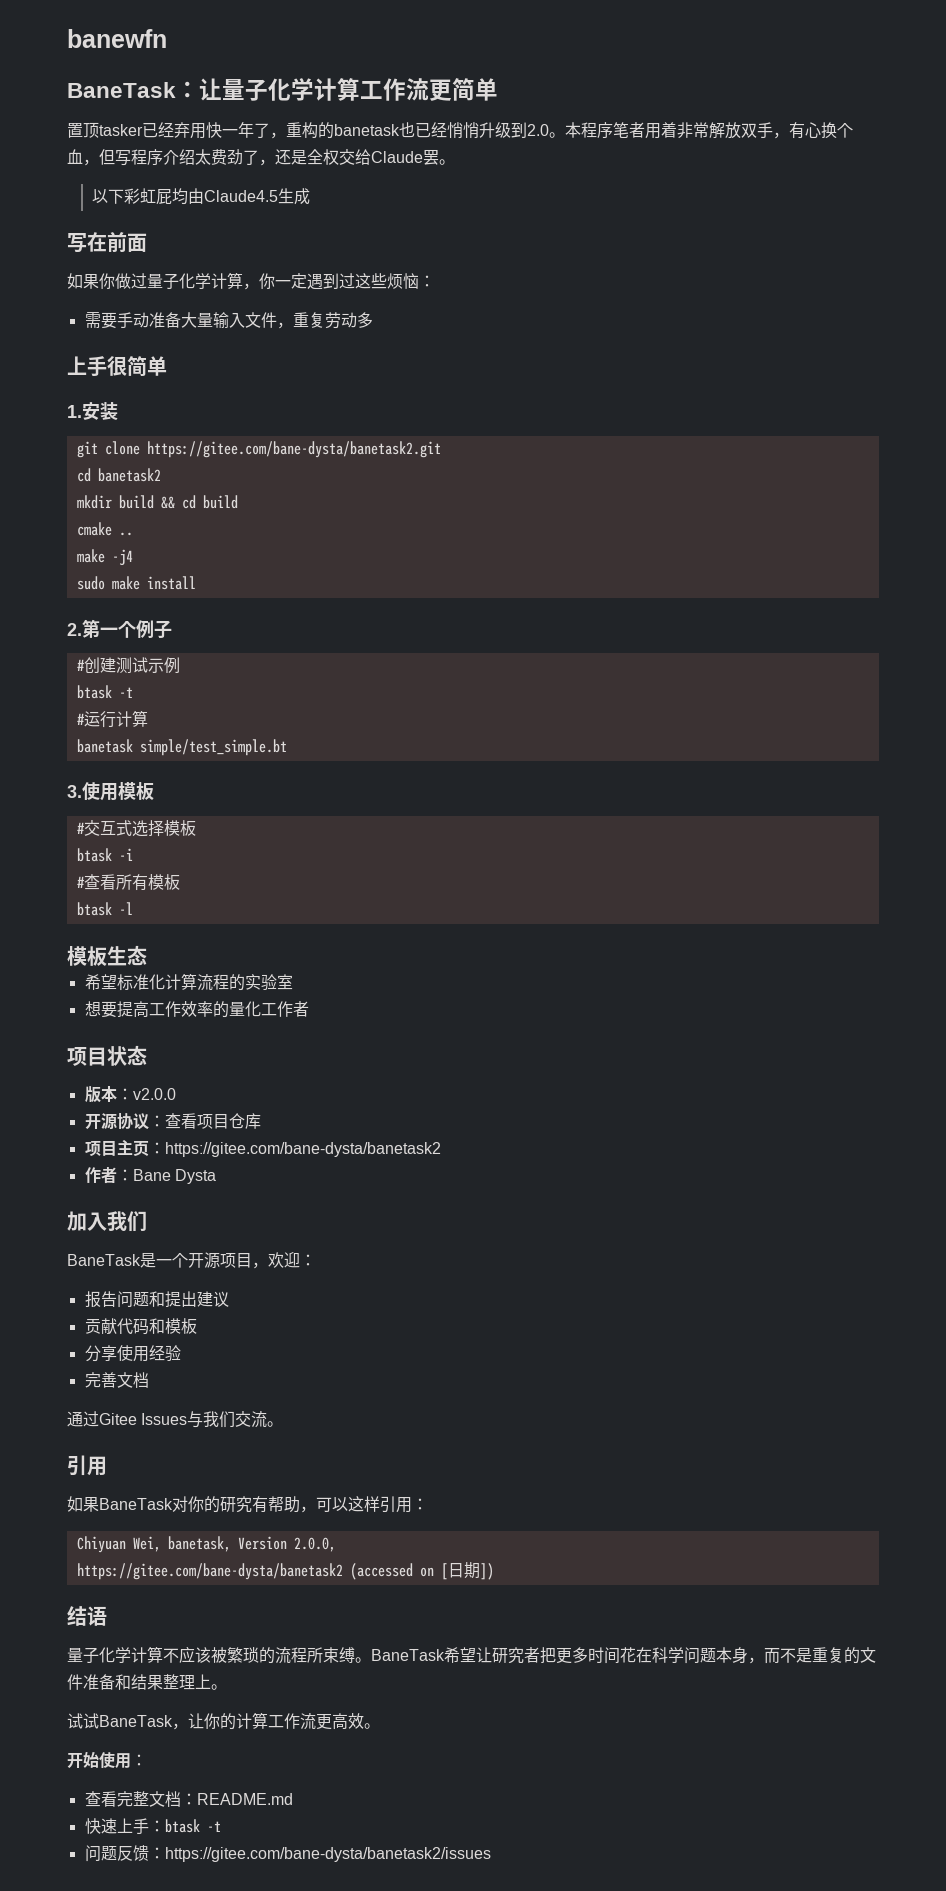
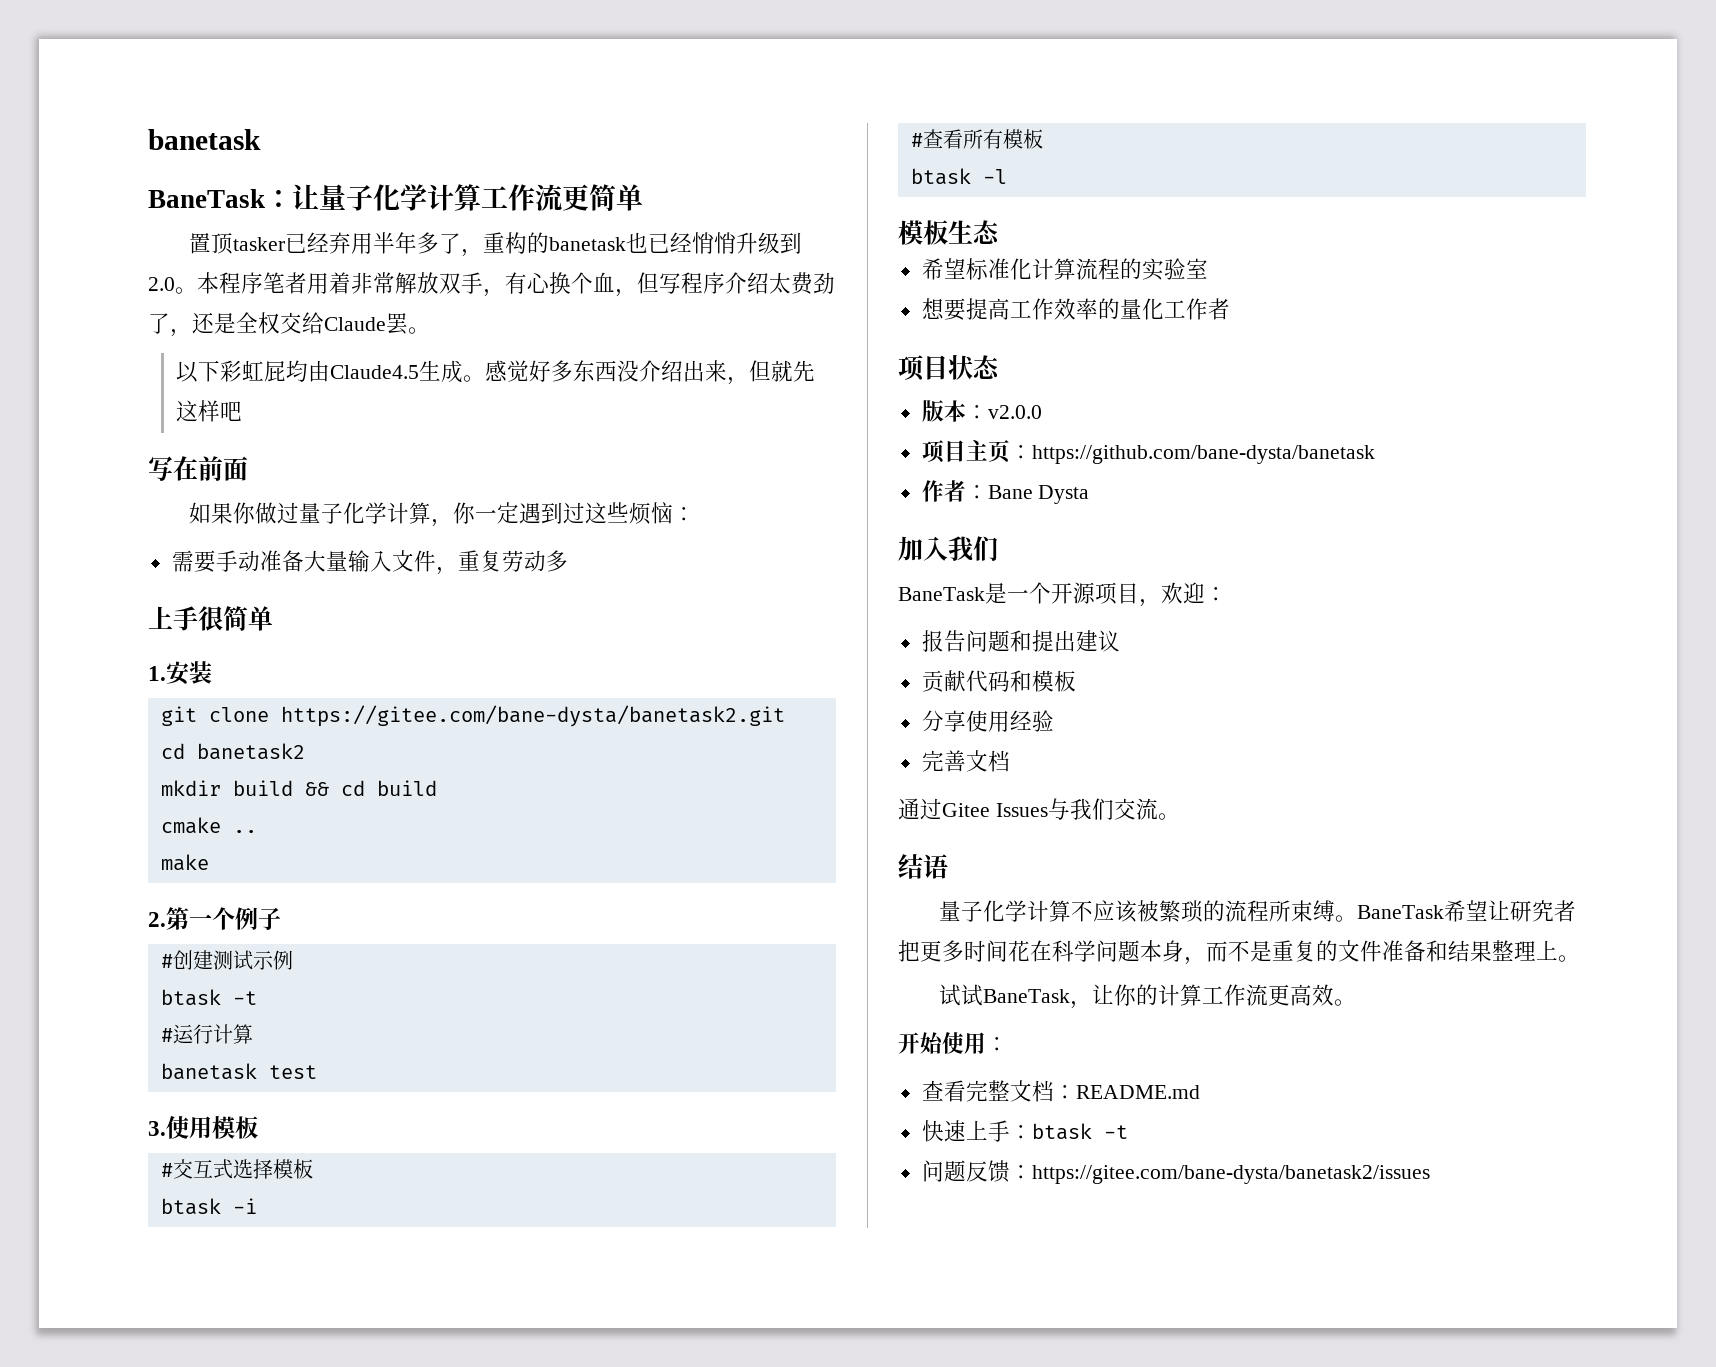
[67,29,167,48] banewfn -> [148,129,261,150] banetask
[206,122,254,138] 快一年 -> [372,232,439,254] 半年多
(311, 196) none -> [463,360,816,385] [176,400,243,422] 。感觉好多东西没介绍出来，但就先这样吧
[111,549,133,566] [76,576,196,590] -j4 // sudo make install -> (209, 862) none
[139,739,287,756] simple/test_simple.bt -> [268,1065,317,1079] test
[84,1113,261,1130] // 开源协议：查看项目仓库 -> (1042, 412) none
[164,1142,441,1157] https://gitee.com/bane-dysta/banetask2 -> [1031,445,1375,464] https://github.com/bane-dysta/banetask
[67,1455,107,1476] [67,1496,428,1513] [76,1536,336,1553] [76,1562,494,1580] // 引用 // 如果BaneTask对你的研究有帮助，可以这样引用： // Chiyuan Wei, banetask, Version 2.0.0, // https://gitee.com/bane-dysta/banetask2 (accessed on [日期]) -> (1180, 816) none

